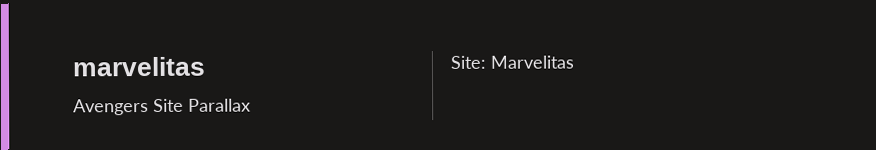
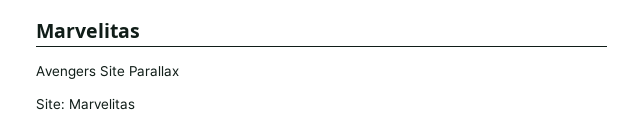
[72,56,206,77] marvelitas -> [36,23,140,38] Marvelitas

